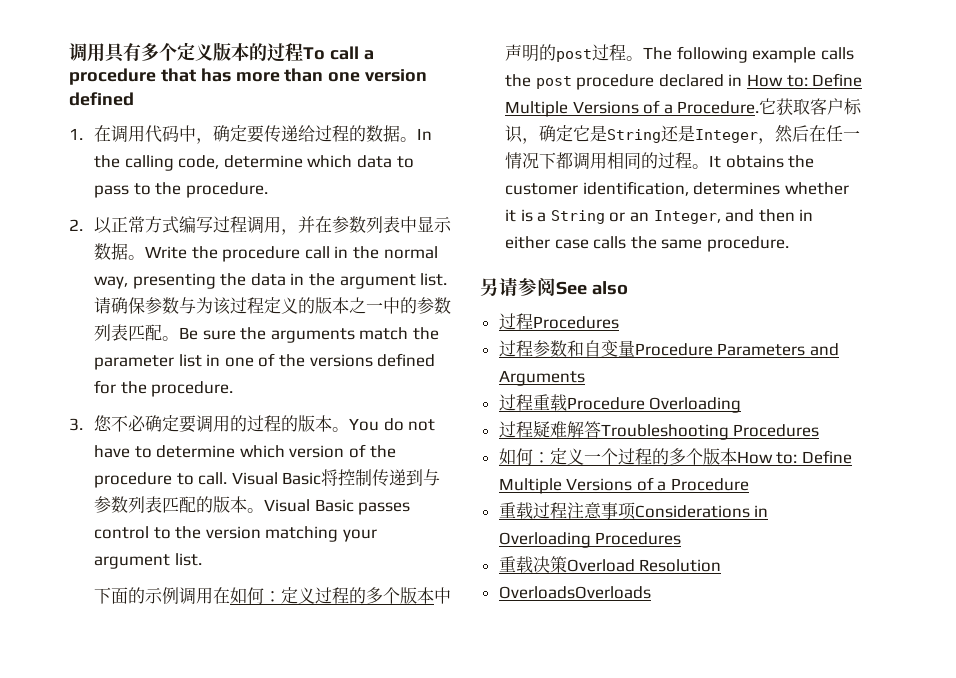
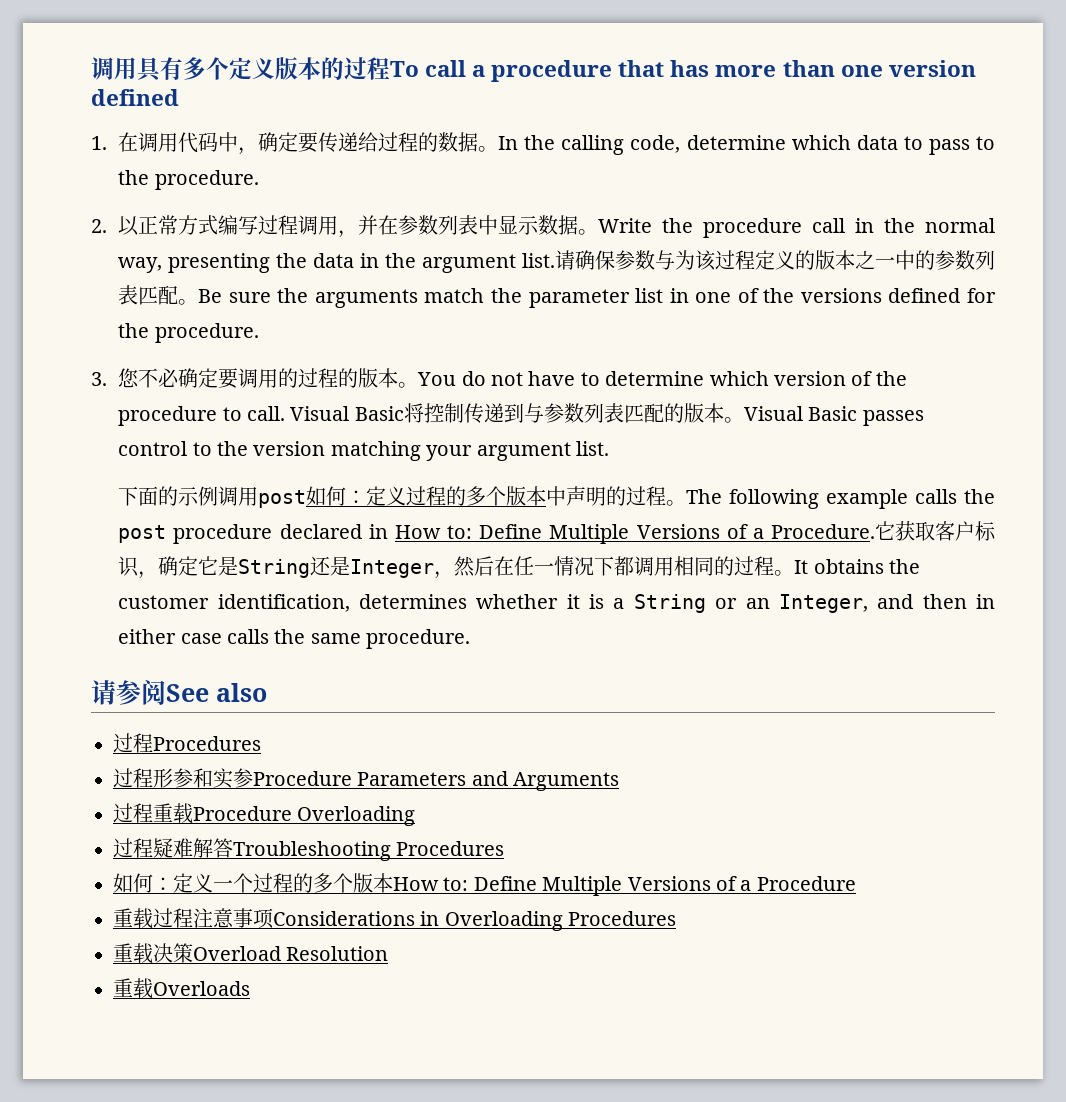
[213,587,231,604] 在 -> [258,490,307,508] post
[556,49,593,62] post -> (627, 496) none
[480,278,499,296] 另 -> (471, 639) none
[532,340,635,357] 参数和自变量 -> [153,768,253,789] 形参和实参
[498,586,651,599] OverloadsOverloads -> [113,978,250,999] 重载Overloads

